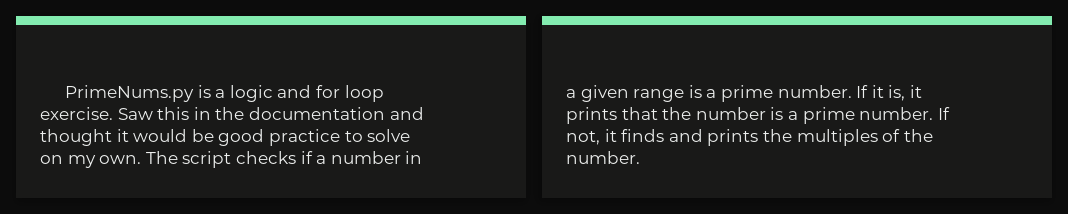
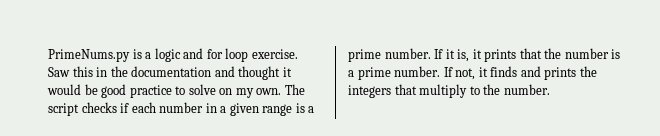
[316,155,327,164] a -> [131,102,156,113] each
[796,129,901,146] multiples of -> [348,84,480,98] integers that multiply to

